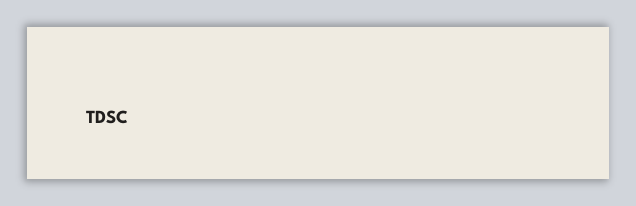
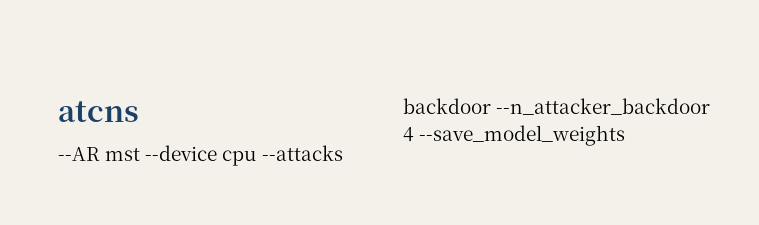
[86,110,128,124] TDSC -> [58,101,139,122] [58,145,343,166] [403,98,711,115] [403,125,626,146] atcns // --AR mst --device cpu --attacks backdoor --n_attacker_backdoor 4 --save_model_weights

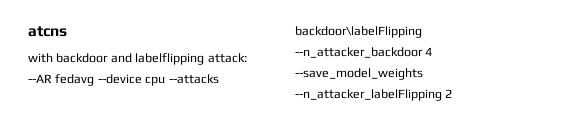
[58,147,141,161] --AR mst -> [28,53,247,65] [28,74,95,86] with backdoor and labelflipping attack: --AR fedavg
[403,98,491,114] backdoor -> [295,26,422,38] backdoor\labelFlipping
(626, 135) none -> [295,89,453,101] --n_attacker_labelFlipping 2

